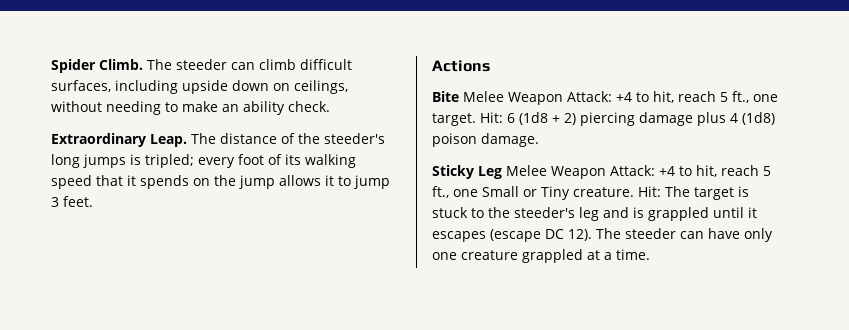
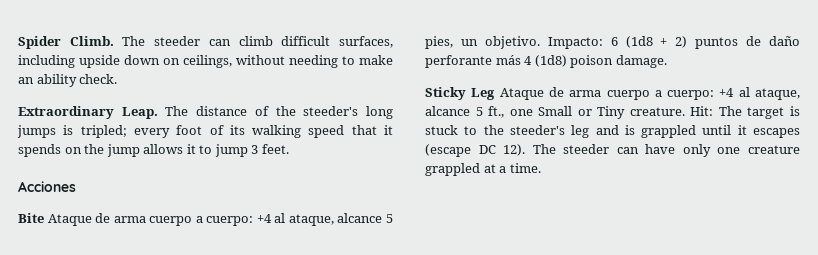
[432,60,490,72] Actions -> [18,181,76,192] Acciones
[463,91,778,105] [432,112,726,126] Melee Weapon Attack: +4 to hit, reach 5 ft., one target. Hit: 6 (1d8 + 2) piercing damage plus -> [47,213,393,226] [425,36,800,49] [425,55,521,68] Ataque de arma cuerpo a cuerpo: +4 al ataque, alcance 5 pies, un objetivo. Impacto: 6 (1d8 + 2) puntos de daño perforante más
[506,165,759,179] Melee Weapon Attack: +4 to hit, reach -> [499,87,800,100] [425,106,470,116] Ataque de arma cuerpo a cuerpo: +4 al ataque, alcance

